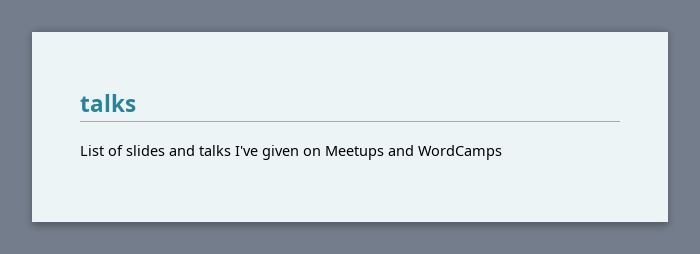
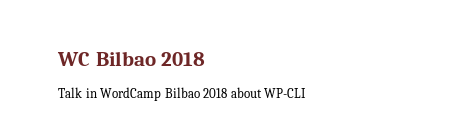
[80,94,136,112] [80,145,502,160] talks // List of slides and talks I've given on Meetups and WordCamps -> [57,51,206,66] [58,87,307,101] WC Bilbao 2018 // Talk in WordCamp Bilbao 2018 about WP-CLI

